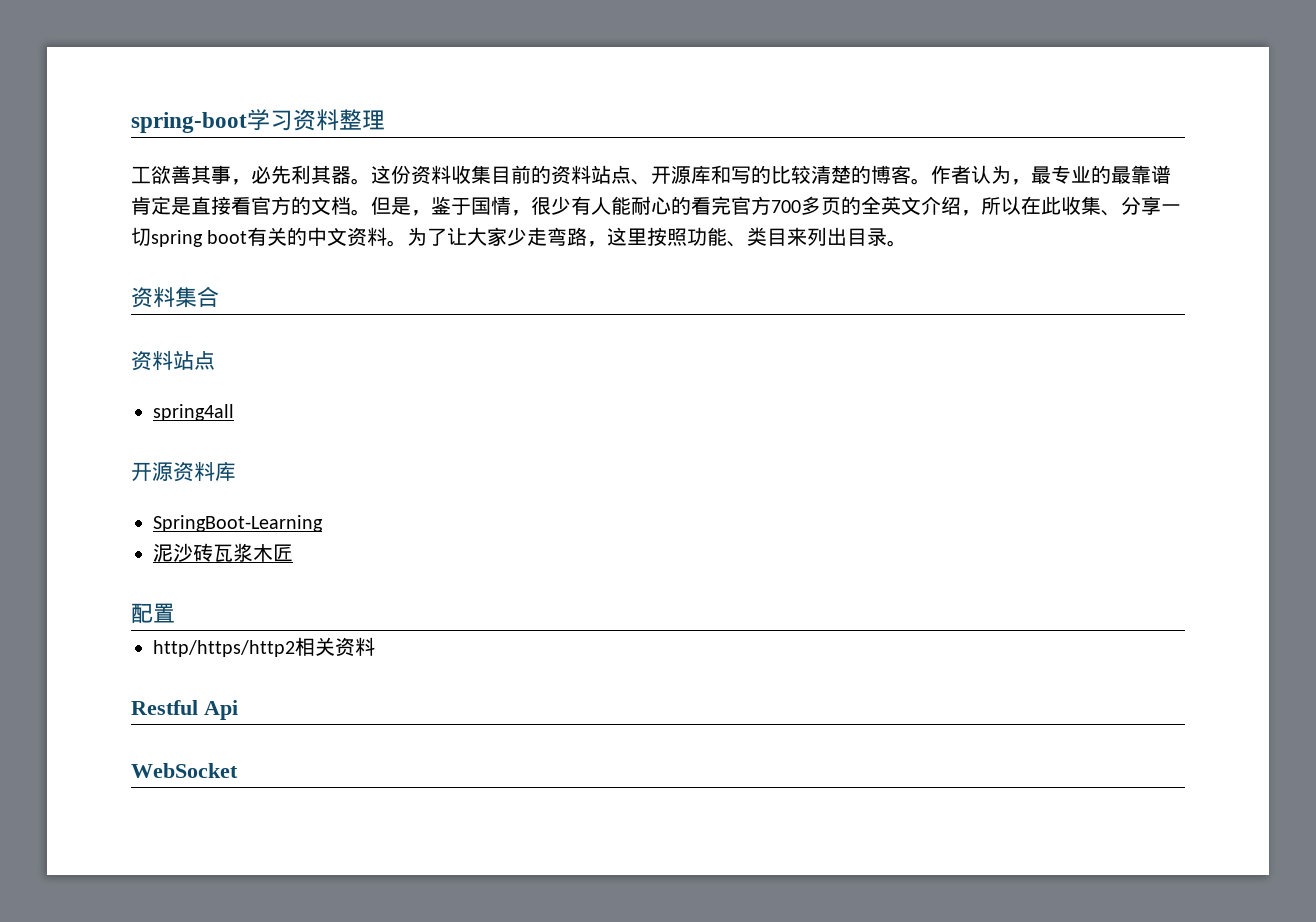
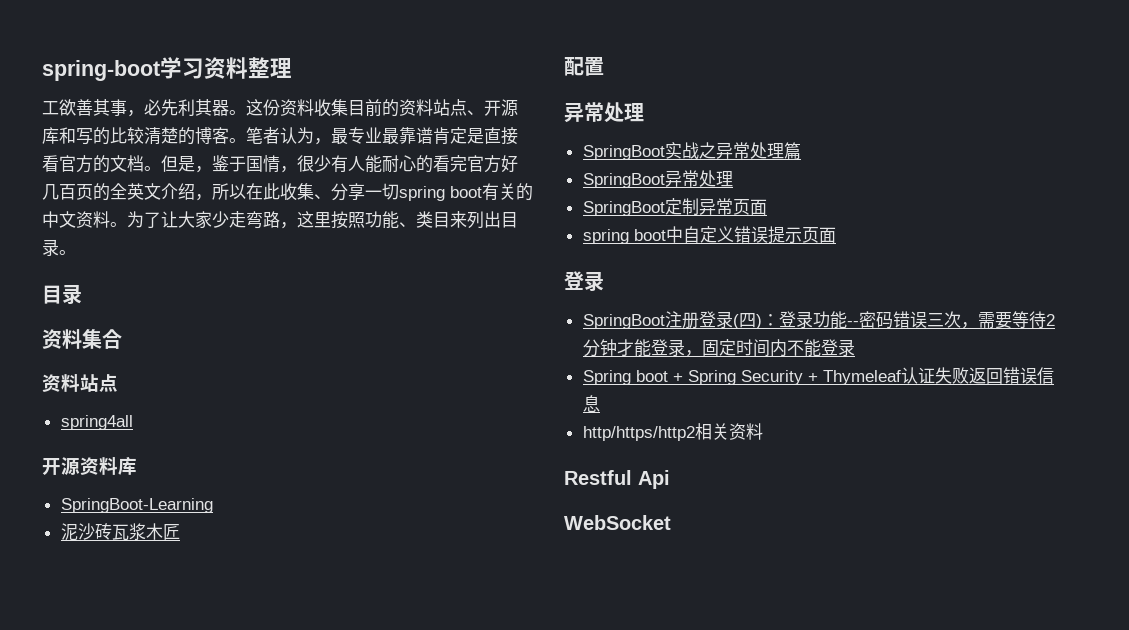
[931,165,951,184] 作 -> [246,127,263,144] 笔
[1091,165,1111,184] 的 -> (382, 135) none
[771,196,821,215] 700多 -> [501,155,518,173] [42,184,76,200] 好几百
(908, 243) none -> [42,284,82,305] // 目录
(175, 613) none -> [564,102,644,123] [582,142,801,160] [582,170,733,188] [582,198,767,216] [582,226,836,244] [564,271,604,292] [582,311,1055,329] [582,339,855,357] [582,367,1054,385] [582,395,600,412] // 异常处理 // SpringBoot实战之异常处理篇 // SpringBoot异常处理 // SpringBoot定制异常页面 // spring boot中自定义错误提示页面 // 登录 // SpringBoot注册登录(四)：登录功能--密码错误三次，需要等待2分钟才能登录，固定时间内不能登录 // Spring boot + Spring Security + Thymeleaf认证失败返回错误信息

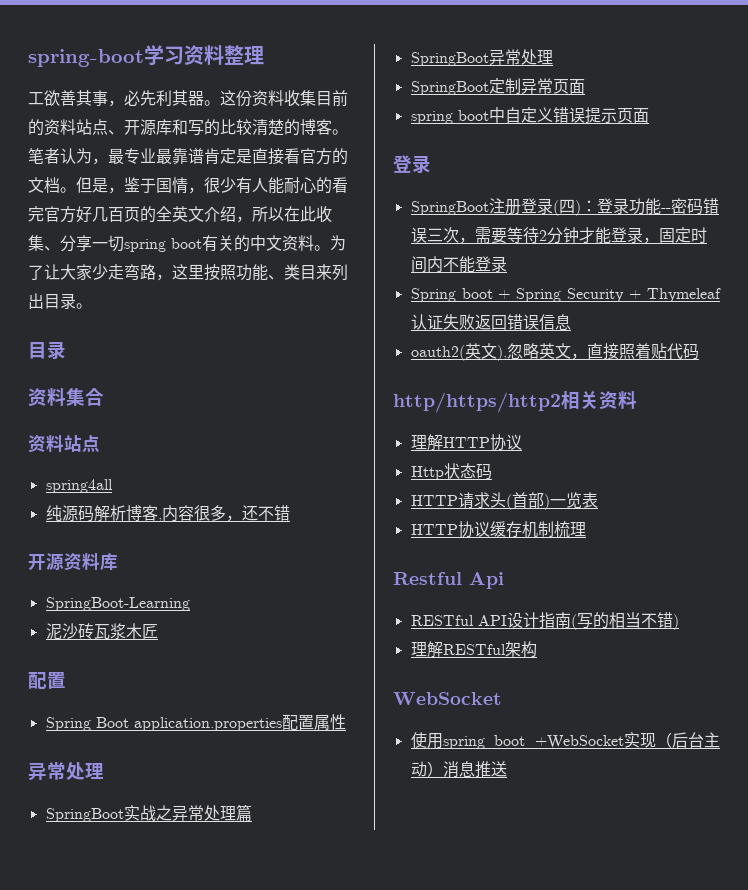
(133, 422) none -> [45,505,290,522] // 纯源码解析博客,内容很多，还不错
(604, 66) none -> [45,714,346,731] // Spring Boot application.properties配置属性
[582,423,763,441] [564,470,670,489] [564,515,671,530] http/https/http2相关资料 // Restful Api // WebSocket -> [410,343,699,361] [393,391,637,413] [410,434,522,451] [410,463,492,480] [410,492,598,510] [410,521,586,538] [393,572,504,589] [410,612,679,630] [410,641,537,658] [393,692,502,705] [410,732,720,749] [410,761,507,778] oauth2(英文),忽略英文，直接照着贴代码 // http/https/http2相关资料 // 理解HTTP协议 // Http状态码 // HTTP请求头(首部)一览表 // HTTP协议缓存机制梳理 // Restful Api // RESTful API设计指南(写的相当不错) // 理解RESTful架构 // WebSocket // 使用spring boot +WebSocket实现（后台主动）消息推送

